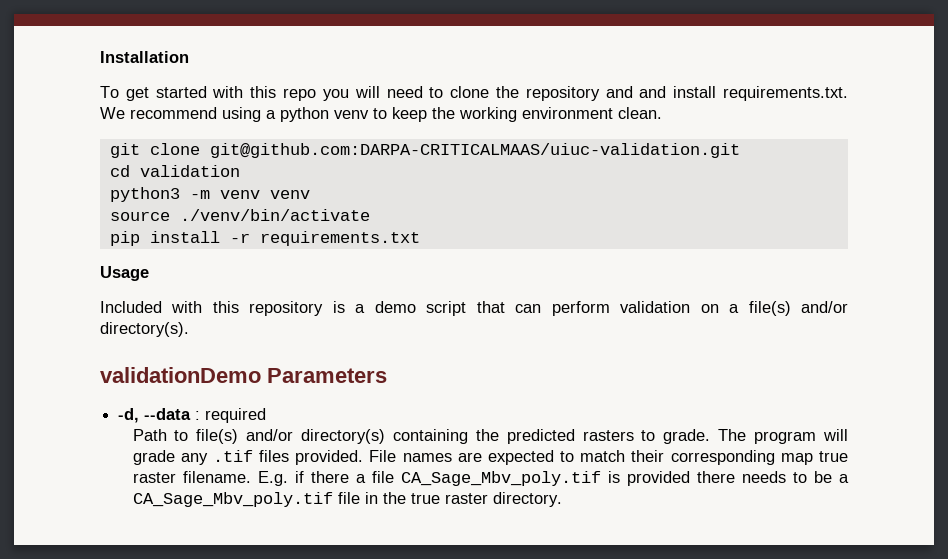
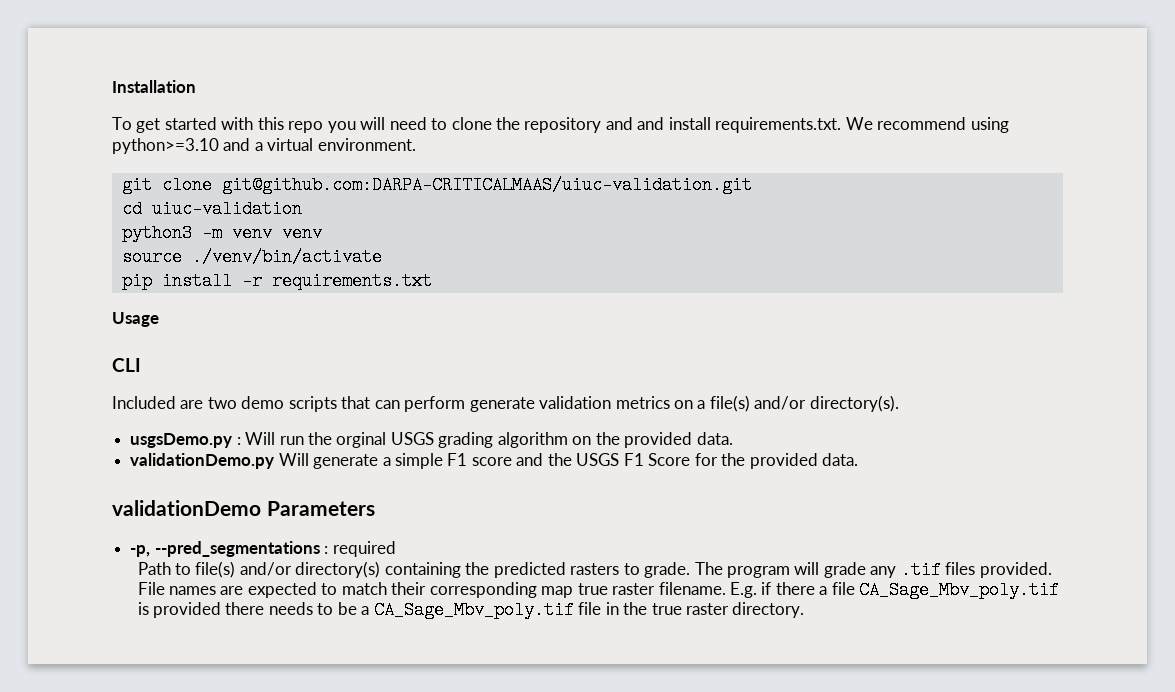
[266,107,662,122] a python venv to keep the working environment clean. -> [112,138,416,154] python>=3.10 and a virtual environment.
[139,165,240,177] validation -> [151,200,302,218] uiuc-validation
(149, 273) none -> [112,358,141,372] // CLI
[171,301,691,316] with this repository is a demo script that can perform validation -> [180,396,670,412] are two demo scripts that can perform generate validation metrics
(189, 329) none -> [130,432,733,448] [130,453,858,469] // usgsDemo.py : Will run the orginal USGS grading algorithm on the provided data. // validationDemo.py Will generate a simple F1 score and the USGS F1 Score for the provided data.
[118,408,192,423] -d, --data -> [130,541,320,557] -p, --pred_segmentations

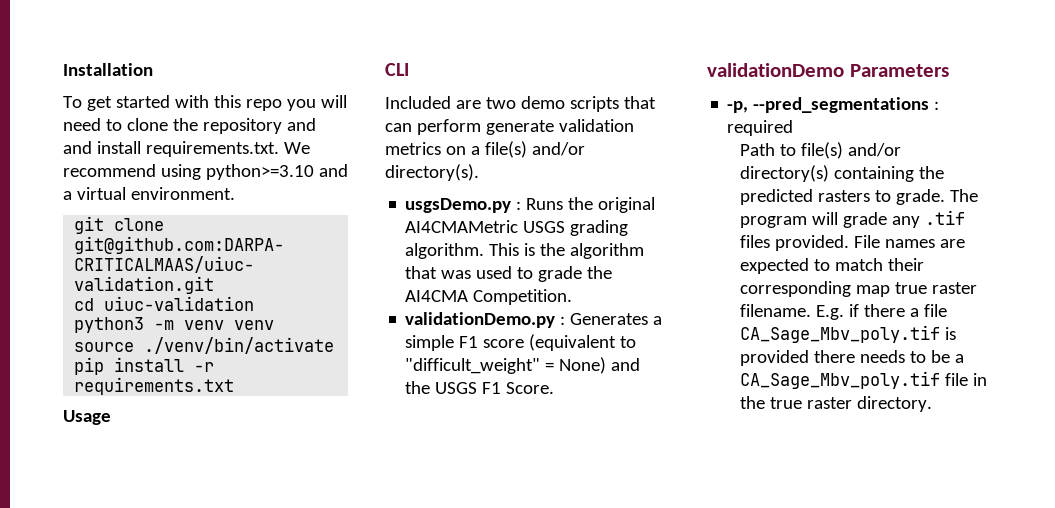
[245,432,733,448] Will run the orginal USGS grading algorithm on the provided data. -> [526,197,656,213] [405,220,629,236] [405,243,645,259] [405,266,613,282] [405,289,573,305] Runs the original AI4CMAMetric USGS grading algorithm. This is the algorithm that was used to grade the AI4CMA Competition.
[278,453,379,469] Will generate -> [560,313,649,325] : Generates
[516,453,858,469] and the USGS F1 Score for the provided data. -> [529,334,637,351] [405,357,641,374] [405,381,555,394] (equivalent to "difficult_weight" = None) and the USGS F1 Score.

